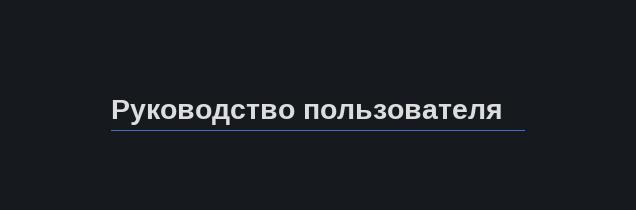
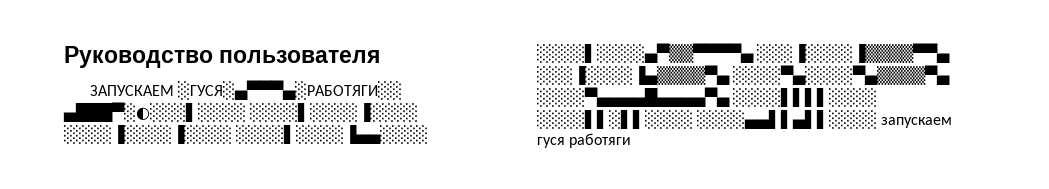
(503, 111) none -> [89,80,402,100] [63,102,419,122] [64,124,429,144] [537,43,951,63] [537,65,951,85] [537,87,878,107] [537,109,953,129] [537,133,632,148] // ЗАПУСКАЕМ ░ГУСЯ░▄▀▀▀▄░РАБОТЯГИ░░ ▄███▀░◐░░░▌░░░░ ░░░░▌░░░░▐░░░░ ░░░░▐░░░░▐░░░░ ░░░░▌░░░░▐▄▄░░░░ ░░░░▌░░░░▄▀▒▒▀▀▀▀▄ ░░░▐░░░░▐▒▒▒▒▀▀▄ ░░░▐░░░░▐▄▒▒▒▒▀▄ ░░░░▀▄░░░░▀▄▒▒▒▒▀▄ ░░░░▀▄▄▄▄█▄▄▄▄▀▄ ░░░░▌▌▌▌░░░░ ░░░░▌▌░▌▌░░░░ ░░░░▄▄▌▌▄▌▌░░░░ запускаем гуся работяги

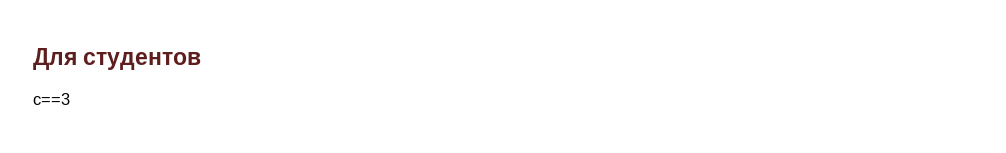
[64,46,381,68] [89,80,402,100] [63,102,419,122] [64,124,429,144] [537,43,951,63] [537,65,951,85] [537,87,878,107] [537,109,953,129] [537,133,632,148] Руководство пользователя // ЗАПУСКАЕМ ░ГУСЯ░▄▀▀▀▄░РАБОТЯГИ░░ ▄███▀░◐░░░▌░░░░ ░░░░▌░░░░▐░░░░ ░░░░▐░░░░▐░░░░ ░░░░▌░░░░▐▄▄░░░░ ░░░░▌░░░░▄▀▒▒▀▀▀▀▄ ░░░▐░░░░▐▒▒▒▒▀▀▄ ░░░▐░░░░▐▄▒▒▒▒▀▄ ░░░░▀▄░░░░▀▄▒▒▒▒▀▄ ░░░░▀▄▄▄▄█▄▄▄▄▀▄ ░░░░▌▌▌▌░░░░ ░░░░▌▌░▌▌░░░░ ░░░░▄▄▌▌▄▌▌░░░░ запускаем гуся работяги -> [33,48,202,70] [33,93,70,105] Для студентов // c==3

